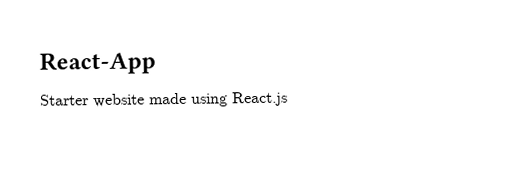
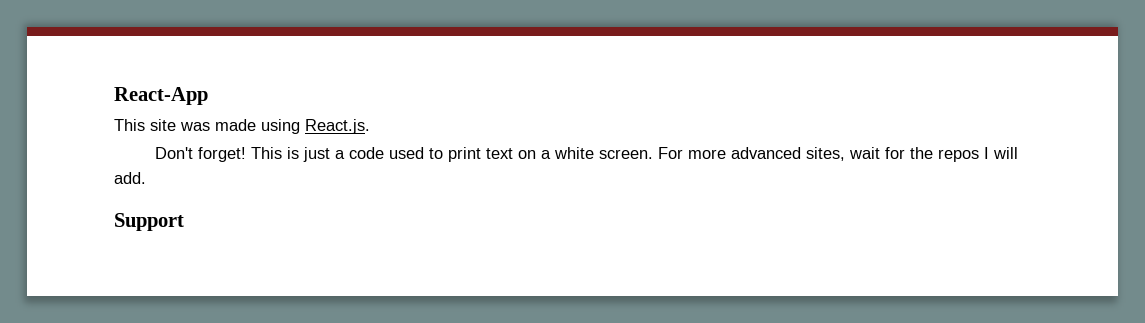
[40,91,288,108] Starter website made using React.js -> [114,119,370,134] [155,147,1019,162] [114,172,146,184] [114,213,184,231] This site was made using React.js. // Don't forget! This is just a code used to print text on a white screen. For more advanced sites, wait for the repos I will add. // Support

